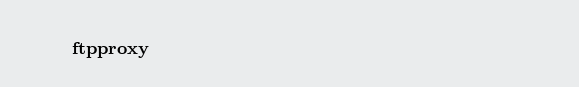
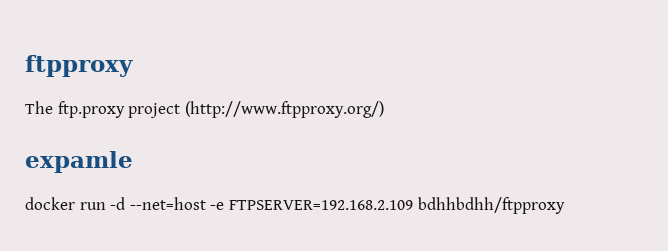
(149, 50) none -> [25,101,384,118] [25,151,133,173] [25,197,565,214] // The ftp.proxy project (http://www.ftpproxy.org/) // expamle // docker run -d --net=host -e FTPSERVER=192.168.2.109 bdhhbdhh/ftpproxy

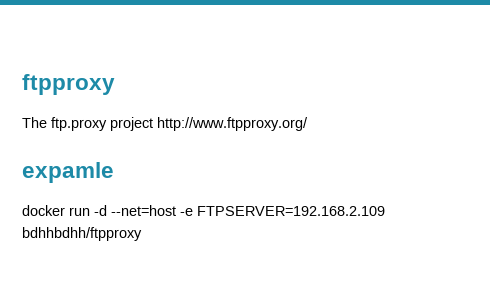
[184,101,384,118] (http://www.ftpproxy.org/) -> [157,117,308,131] http://www.ftpproxy.org/

